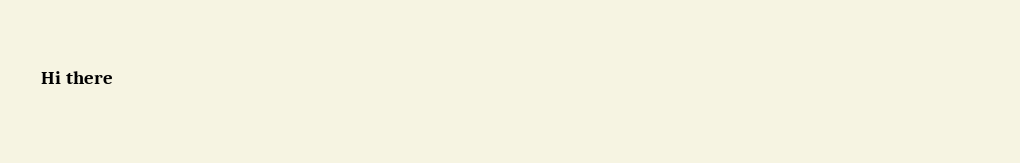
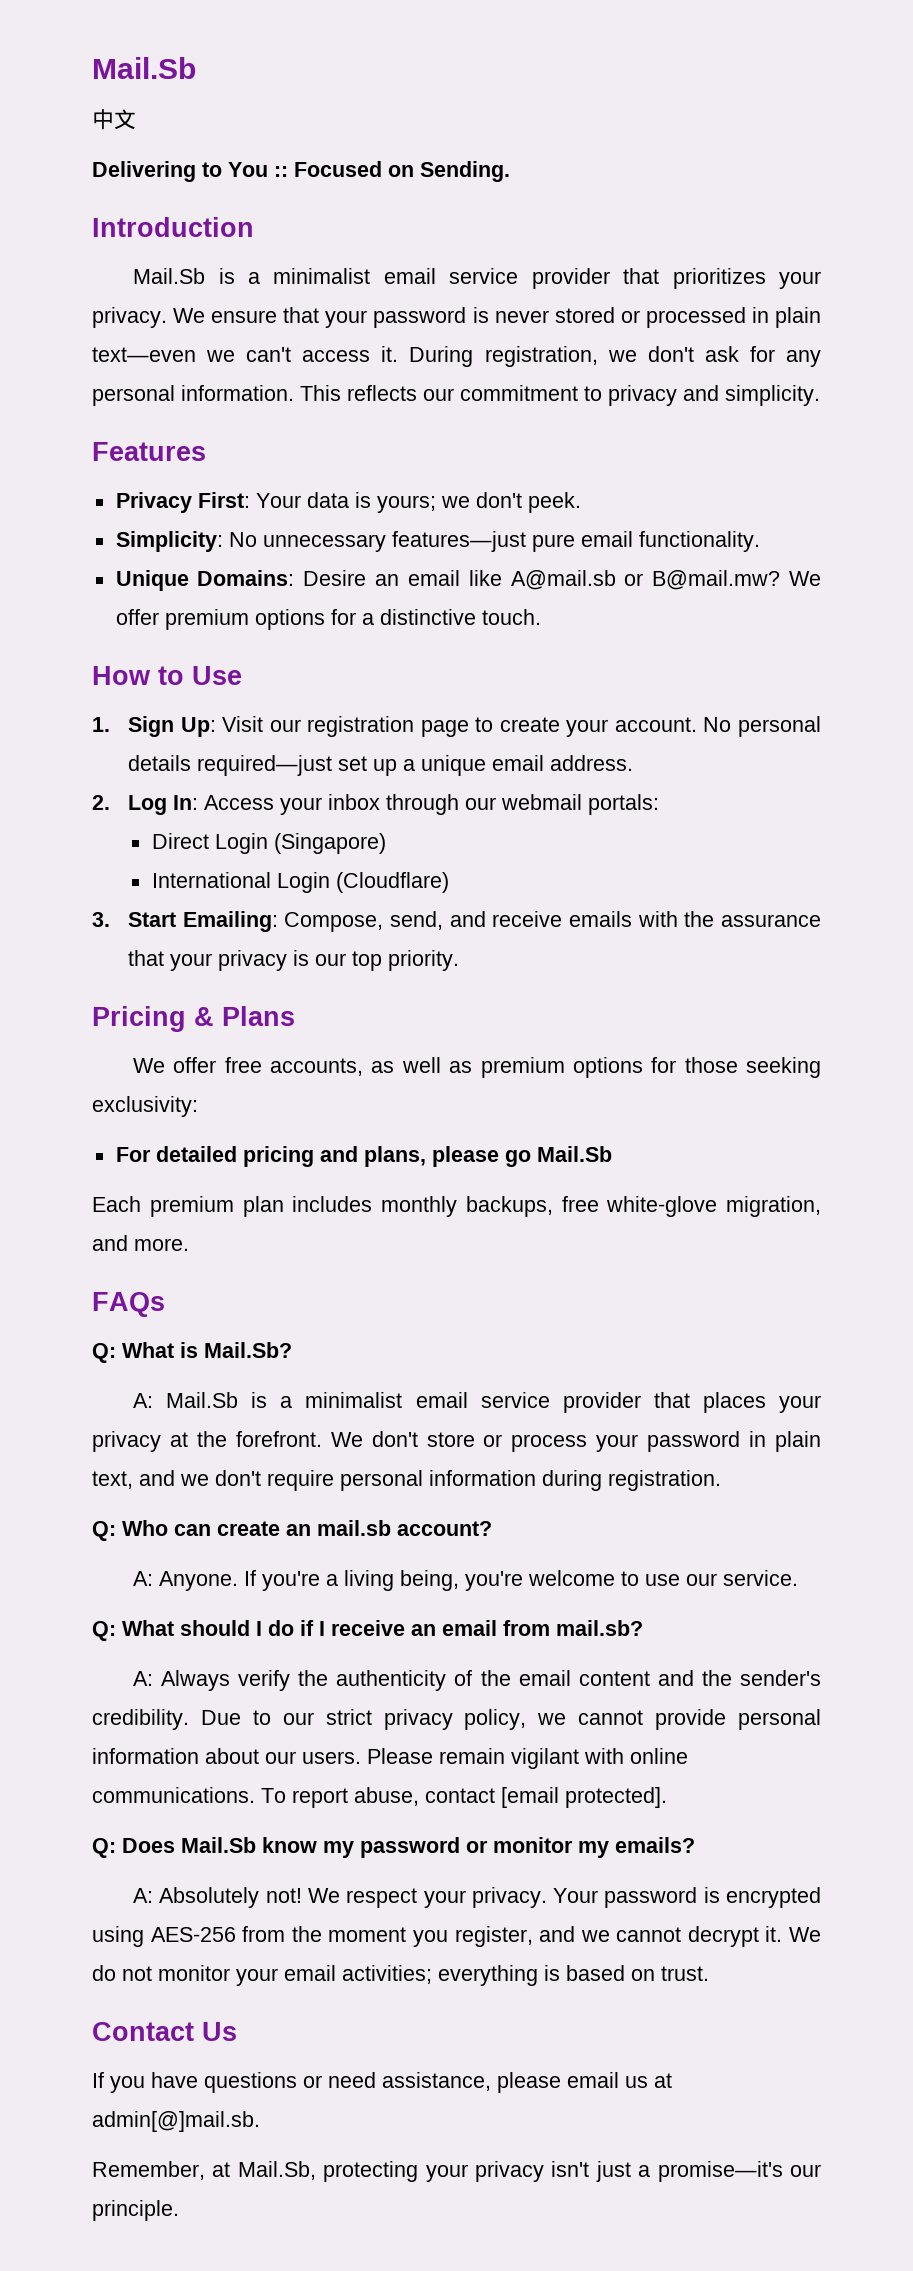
[41,71,113,84] Hi there -> [92,57,196,79] [92,109,136,130] [92,161,510,182] [92,217,254,237] [133,268,821,289] [92,307,822,328] [92,346,821,367] [92,385,820,406] [92,442,206,461] [115,492,581,513] [115,531,760,552] [115,570,822,591] [115,609,541,630] [92,666,242,685] [92,716,821,737] [127,755,633,776] [92,794,659,815] [151,833,386,854] [151,872,449,893] [92,911,821,932] [127,950,459,971] [92,1006,295,1032] [133,1057,821,1078] [92,1096,198,1117] [115,1146,612,1167] [92,1196,821,1217] [92,1235,189,1251] [92,1292,165,1317] [92,1342,292,1363] [133,1392,821,1413] [92,1431,821,1452] [92,1470,721,1491] [92,1520,492,1541] [133,1570,799,1591] [92,1620,643,1641] [133,1670,822,1691] [92,1709,821,1730] [92,1748,688,1769] [92,1787,667,1808] [92,1837,695,1858] [133,1887,821,1908] [92,1926,822,1947] [92,1965,709,1986] [92,2022,237,2041] [92,2072,672,2093] [92,2111,260,2132] [92,2161,821,2182] [92,2200,179,2221] Mail.Sb // 中文 // Delivering to You :: Focused on Sending. // Introduction // Mail.Sb is a minimalist email service provider that prioritizes your privacy. We ensure that your password is never stored or processed in plain text—even we can't access it. During registration, we don't ask for any personal information. This reflects our commitment to privacy and simplicity. // Features // Privacy First: Your data is yours; we don't peek. // Simplicity: No unnecessary features—just pure email functionality. // Unique Domains: Desire an email like A@mail.sb or B@mail.mw? We offer premium options for a distinctive touch. // How to Use // 1. Sign Up: Visit our registration page to create your account. No personal details required—just set up a unique email address. // 2. Log In: Access your inbox through our webmail portals: // Direct Login (Singapore) // International Login (Cloudflare) // 3. Start Emailing: Compose, send, and receive emails with the assurance that your privacy is our top priority. // Pricing & Plans // We offer free accounts, as well as premium options for those seeking exclusivity: // For detailed pricing and plans, please go Mail.Sb // Each premium plan includes monthly backups, free white-glove migration, and more. // FAQs // Q: What is Mail.Sb? // A: Mail.Sb is a minimalist email service provider that places your privacy at the forefront. We don't store or process your password in plain text, and we don't require personal information during registration. // Q: Who can create an mail.sb account? // A: Anyone. If you're a living being, you're welcome to use our service. // Q: What should I do if I receive an email from mail.sb? // A: Always verify the authenticity of the email content and the sender's credibility. Due to our strict privacy policy, we cannot provide personal information about our users. Please remain vigilant with online communications. To report abuse, contact [email protected]. // Q: Does Mail.Sb know my password or monitor my emails? // A: Absolutely not! We respect your privacy. Your password is encrypted using AES-256 from the moment you register, and we cannot decrypt it. We do not monitor your email activities; everything is based on trust. // Contact Us // If you have questions or need assistance, please email us at admin[@]mail.sb. // Remember, at Mail.Sb, protecting your privacy isn't just a promise—it's our principle.

